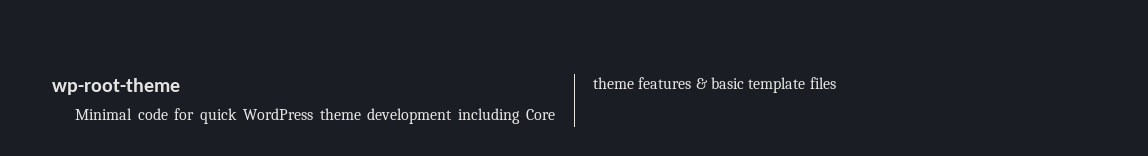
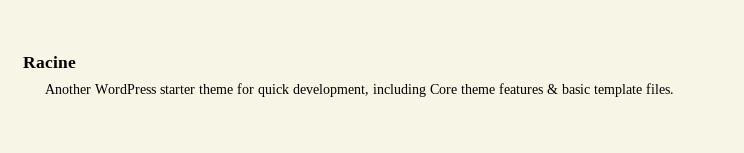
[52,78,180,95] [74,108,453,124] wp-root-theme // Minimal code for quick WordPress theme development -> [23,56,76,68] [44,83,369,97] Racine // Another WordPress starter theme for quick development,
[809,77,836,89] files -> [645,83,674,94] files.

